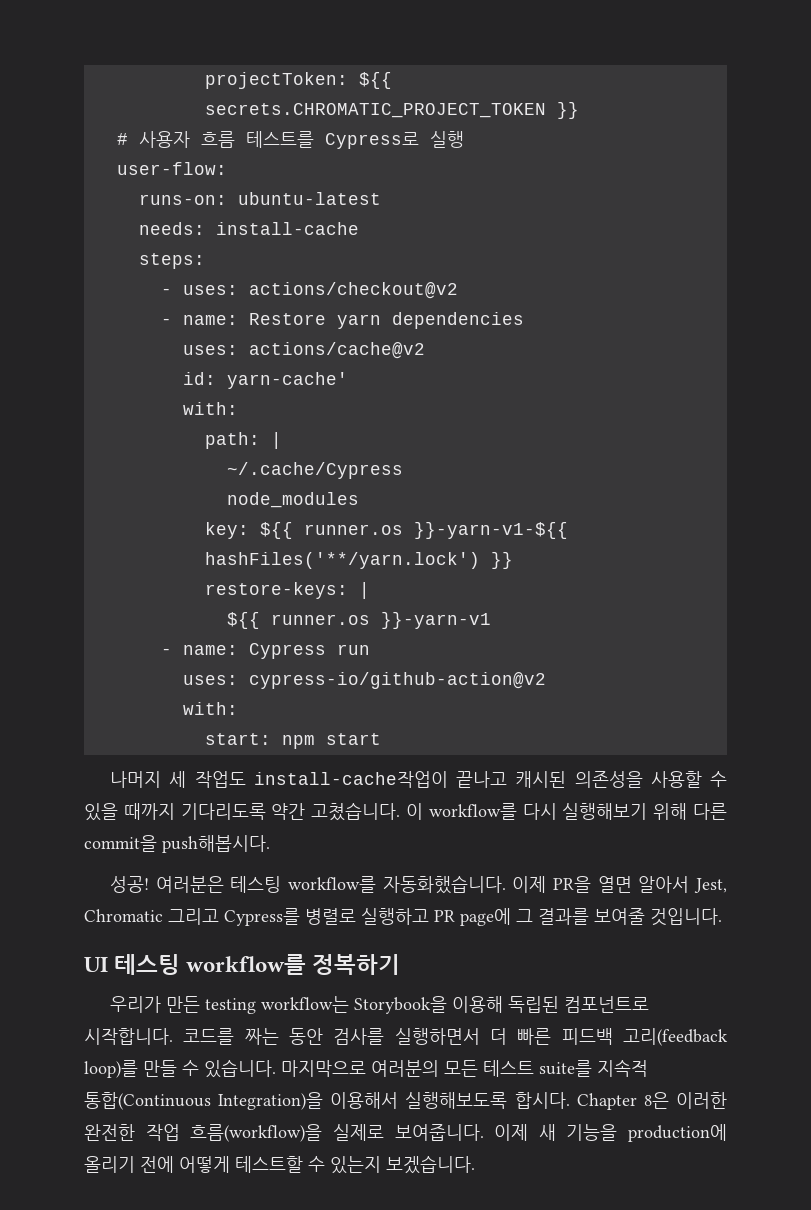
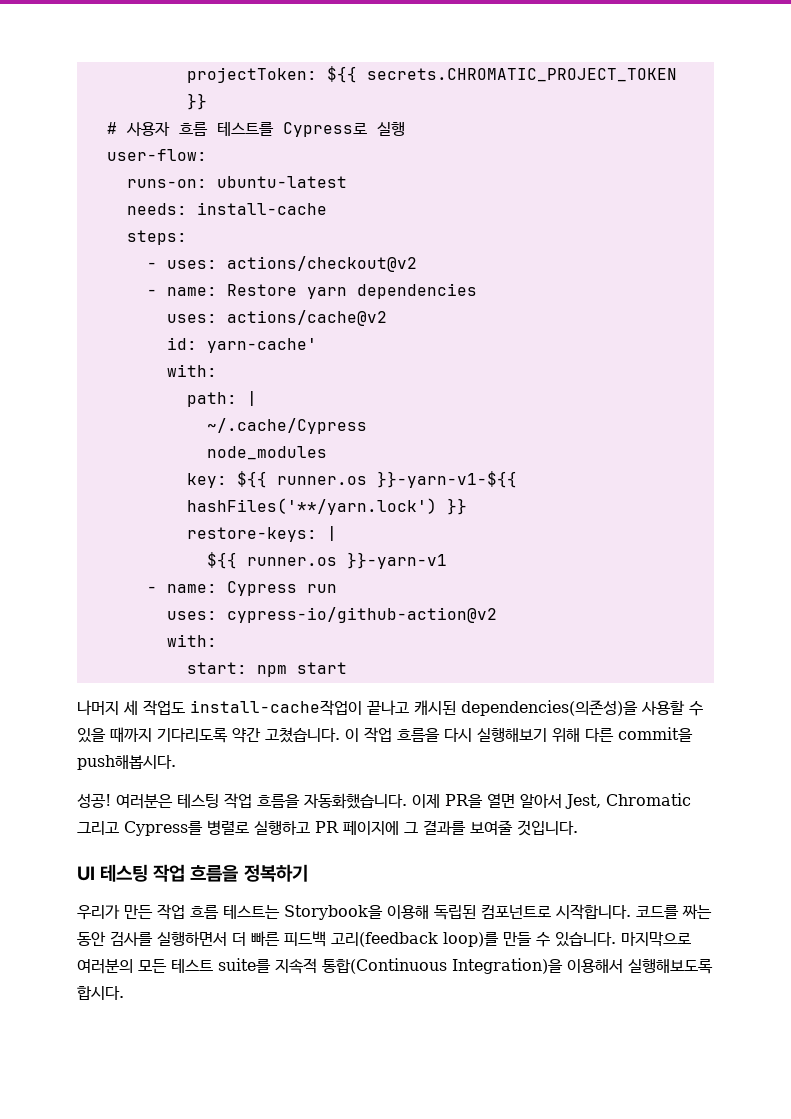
[574,771,643,788] 의존성을 -> [461,700,638,716] dependencies(의존성)을
[428,803,517,820] workflow를 -> [364,727,440,743] 작업 흐름을
[288,876,377,893] workflow를 -> [224,793,300,809] 작업 흐름을
[460,908,511,926] page에 -> [343,821,399,835] 페이지에
[186,954,307,975] workflow를 -> [153,864,239,882] 작업 흐름을
[205,996,350,1014] testing workflow는 -> [157,904,280,920] 작업 흐름 테스트는
[576,1092,727,1110] [84,1124,727,1142] [84,1155,475,1174] Chapter 8은 이러한 완전한 작업 흐름(workflow)을 실제로 보여줍니다. 이제 새 기능을 production에 올리기 전에 어떻게 테스트할 수 있는지 보겠습니다. -> (124, 993) none

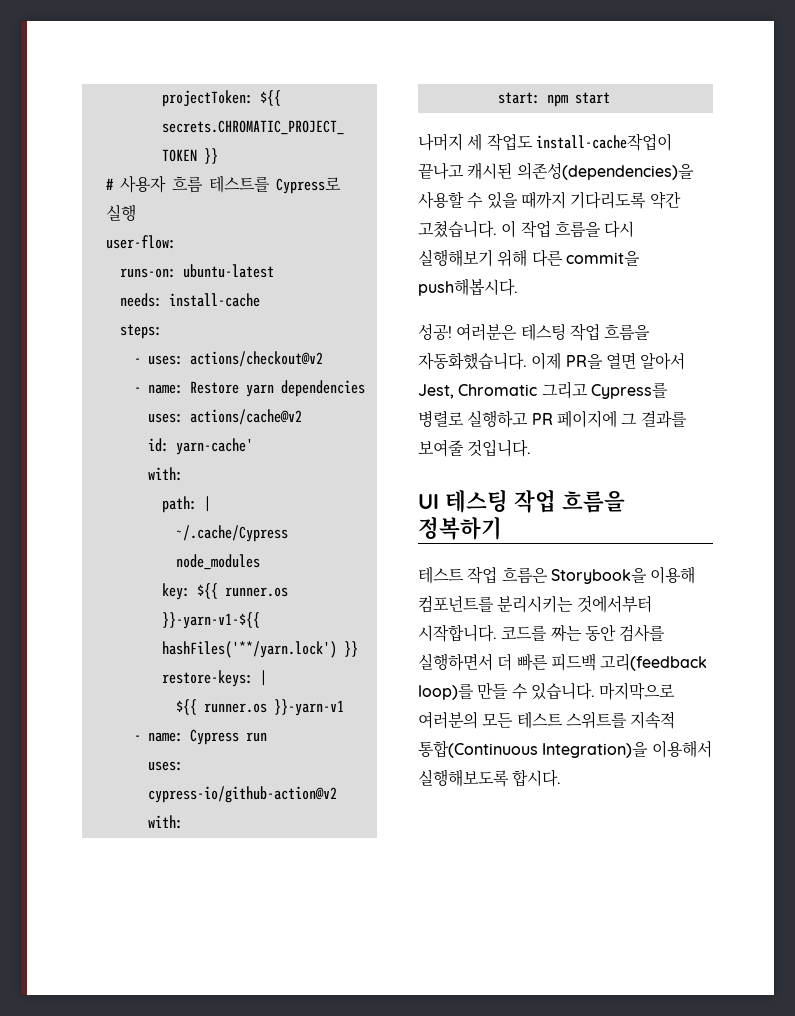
[461,700,638,716] dependencies(의존성)을 -> [516,162,694,180] 의존성(dependencies)을
[77,904,551,920] 우리가 만든 작업 흐름 테스트는 Storybook을 이용해 독립된 컴포넌트로 -> [418,566,696,584] [418,595,652,613] 테스트 작업 흐름은 Storybook을 이용해 컴포넌트를 분리시키는 것에서부터
[218,958,271,973] suite를 -> [565,712,627,729] 스위트를

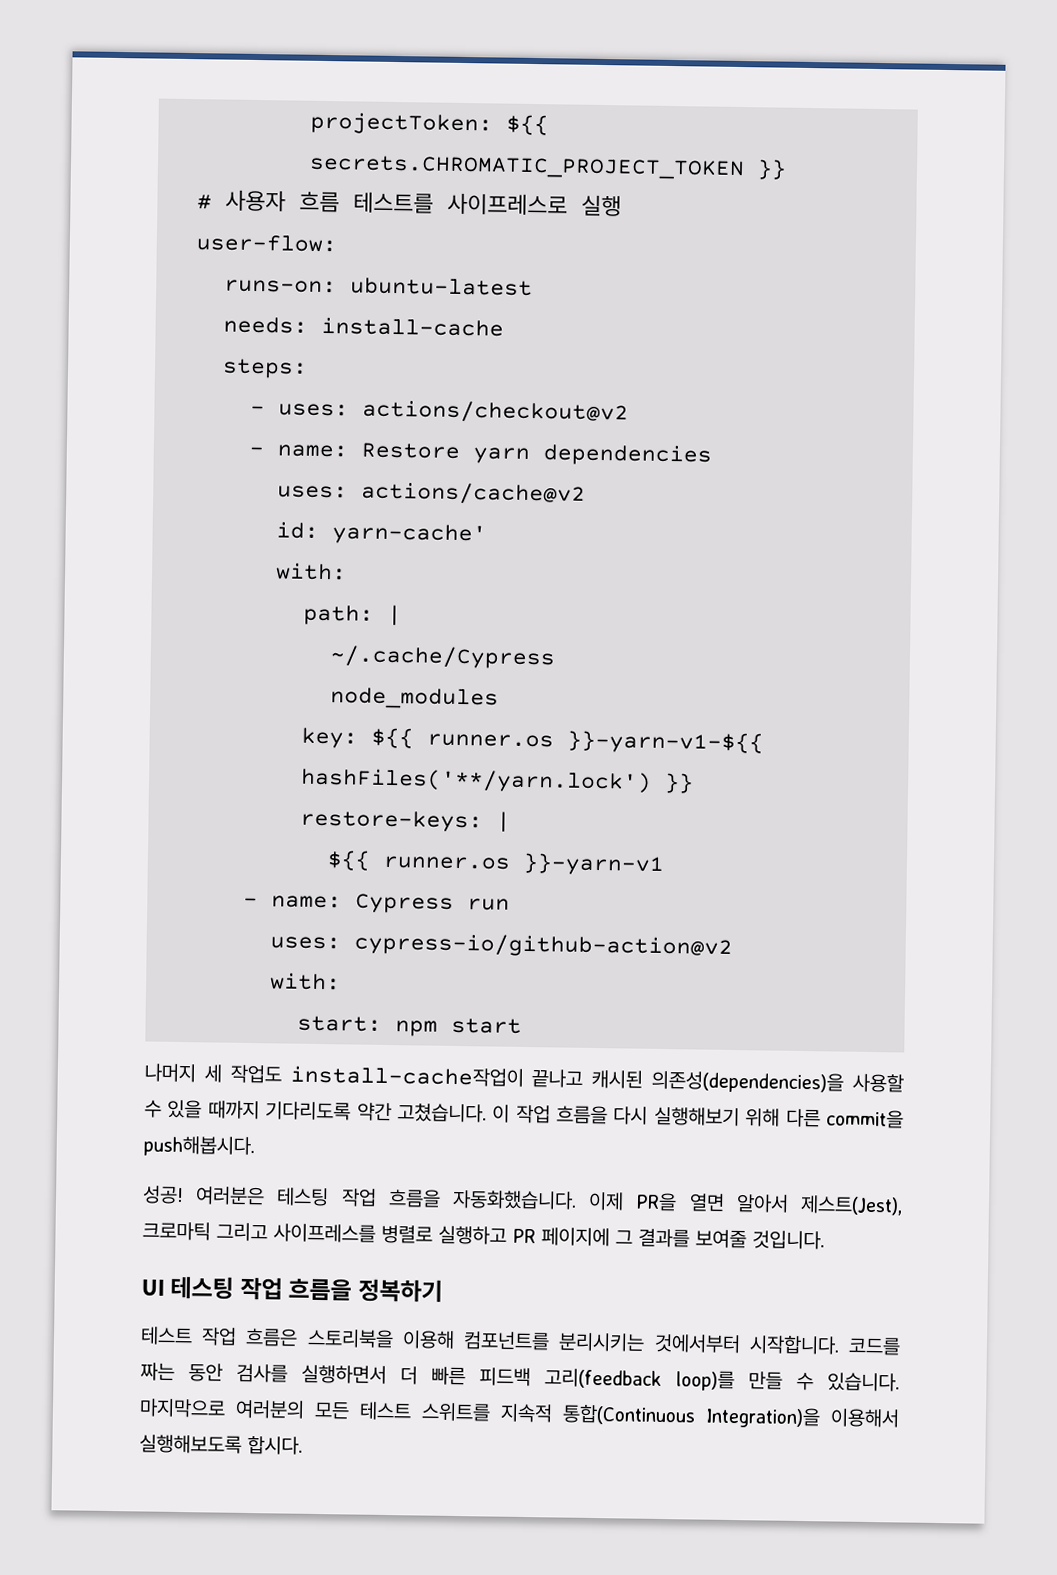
[275,177,341,194] Cypress로 -> [447,192,568,216] 사이프레스로
[418,381,668,399] Jest, Chromatic 그리고 Cypress를 -> [800,1194,903,1216] [142,1221,376,1243] 제스트(Jest), 크로마틱 그리고 사이프레스를
[550,568,647,584] Storybook을 -> [306,1328,394,1349] 스토리북을

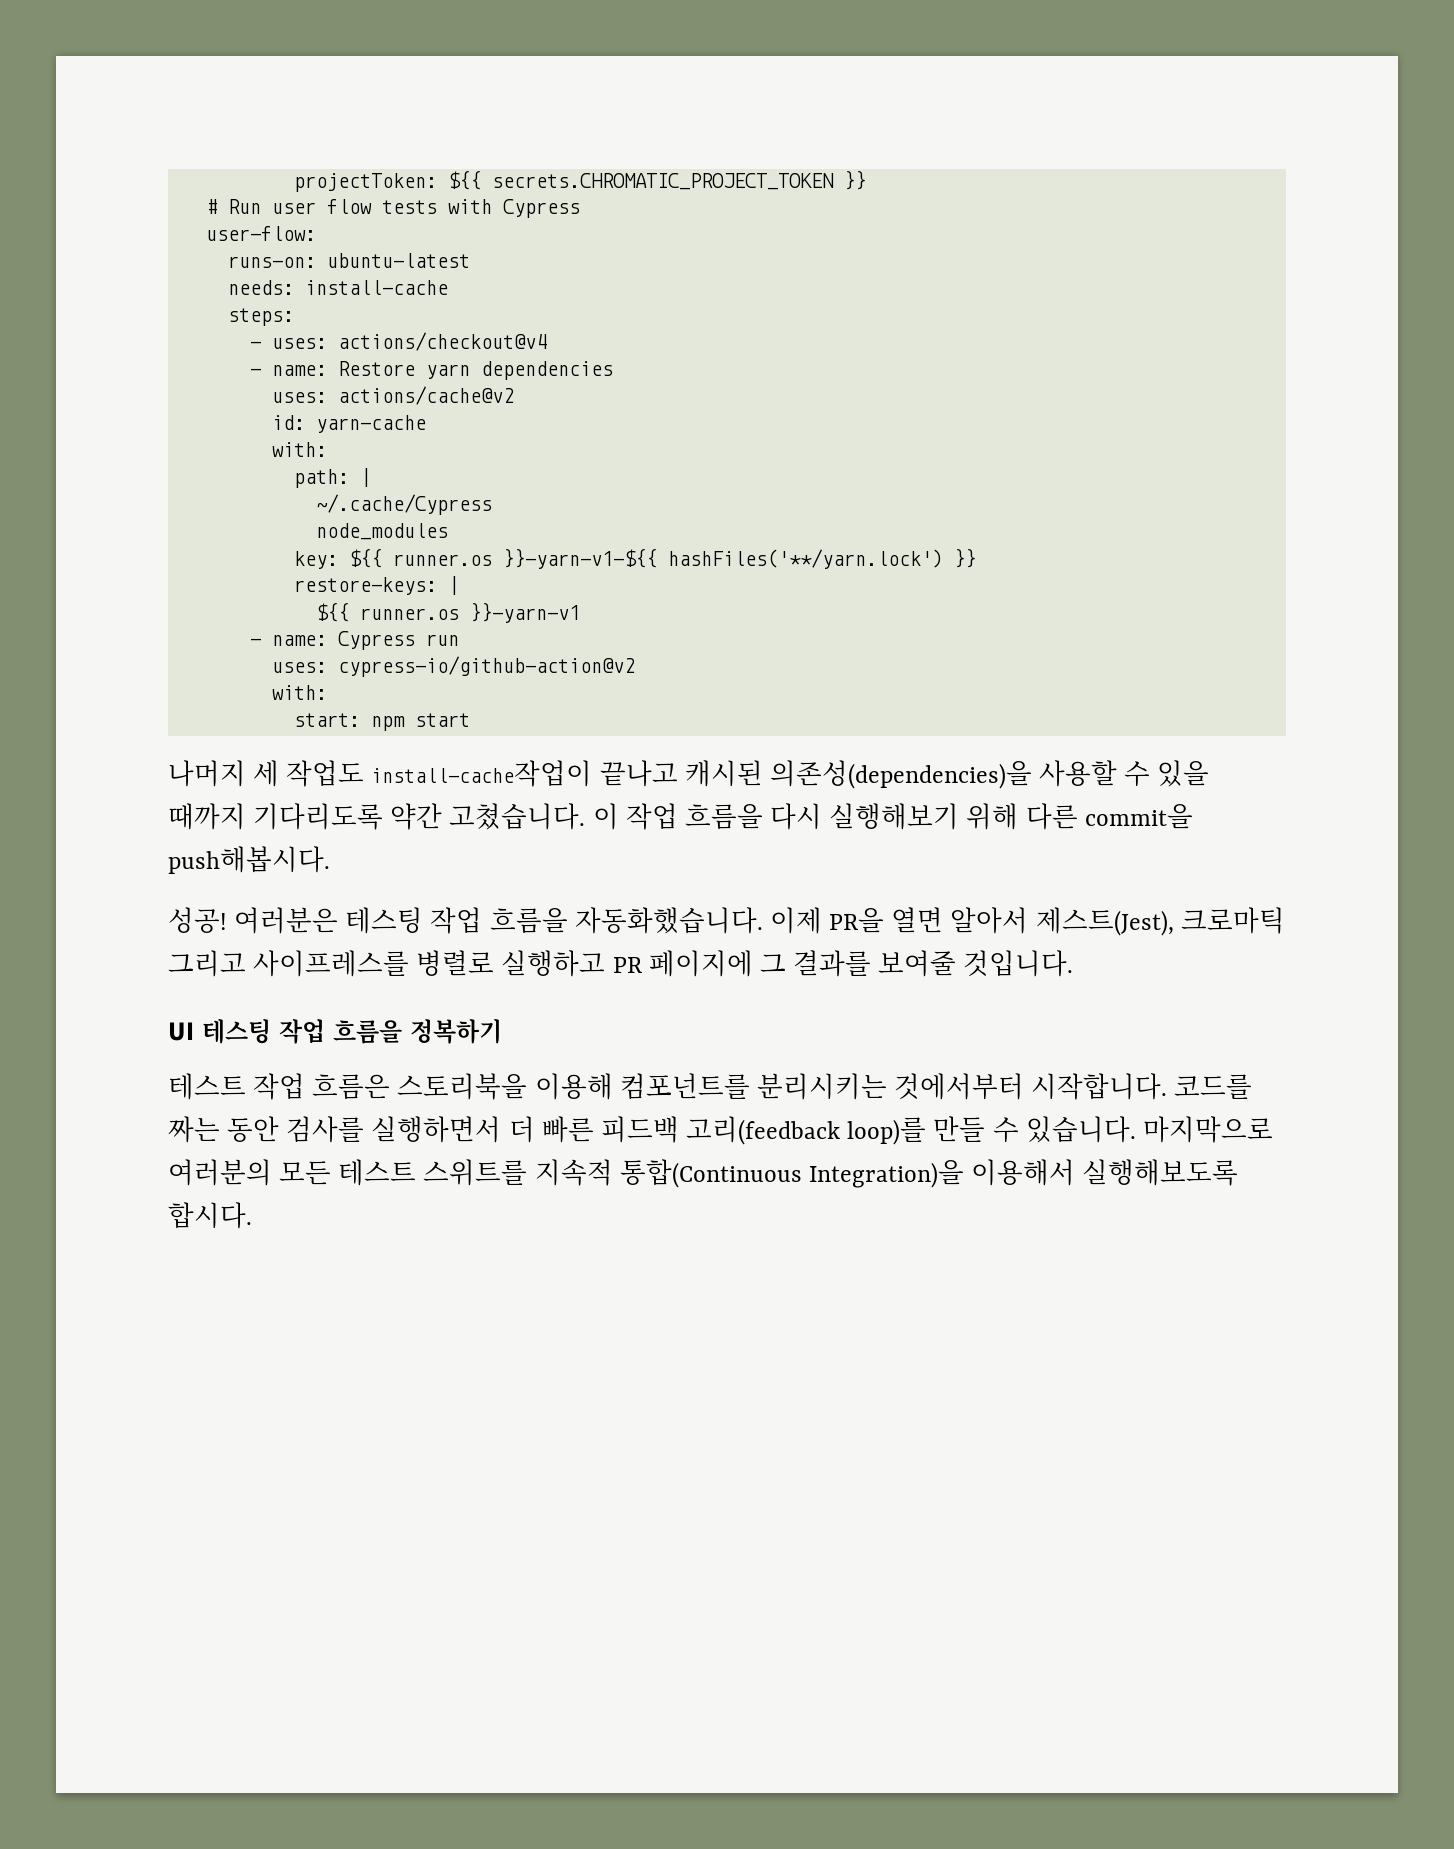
[225,189,622,217] 사용자 흐름 테스트를 사이프레스로 실행 -> [227,199,580,218] Run user flow tests with Cypress
[362,399,629,424] actions/checkout@v2 -> [337,332,547,351] actions/checkout@v4
[332,523,487,546] yarn-cache' -> [315,415,426,433] yarn-cache

